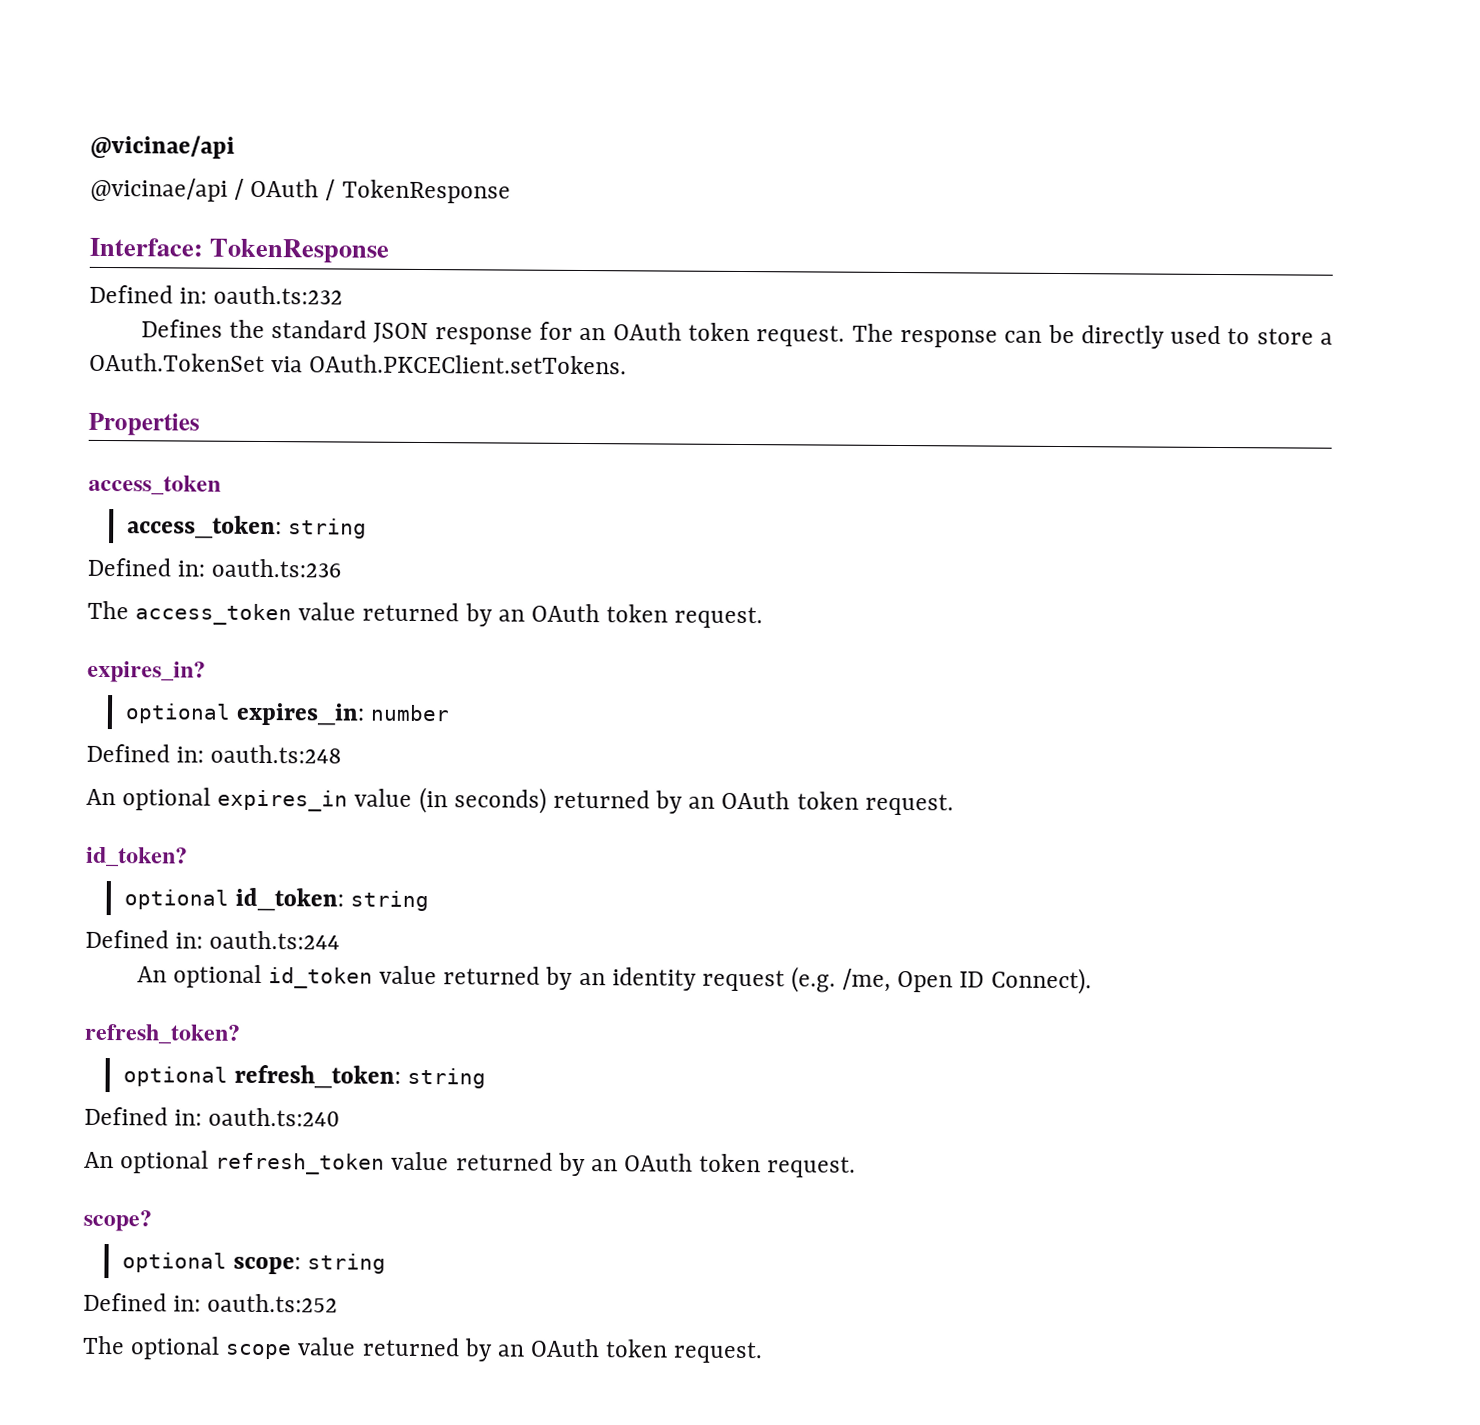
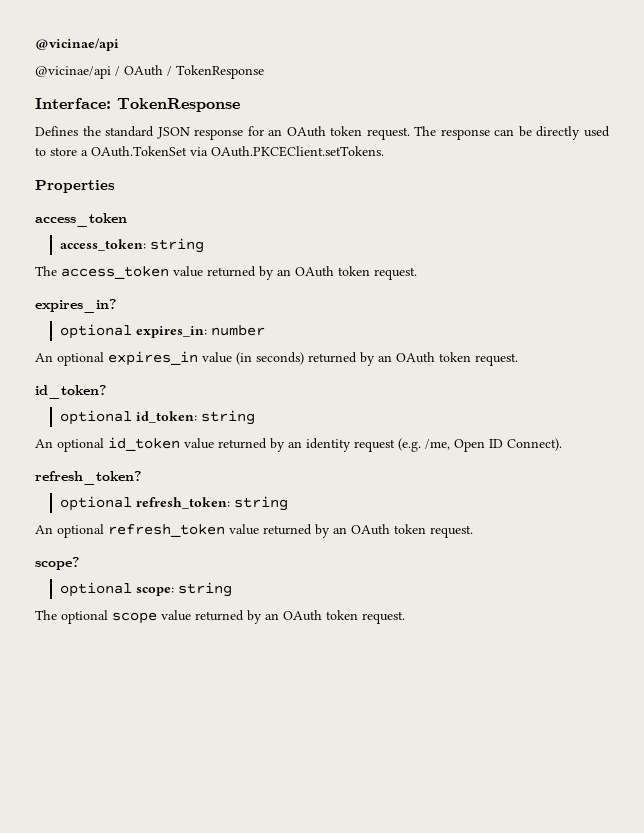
[89,284,344,305] // Defined in: oauth.ts:232 -> (240, 105) none
[87,557,342,578] // Defined in: oauth.ts:236 -> (204, 245) none
[86,743,343,764] // Defined in: oauth.ts:248 -> (265, 330) none
[85,929,341,950] // Defined in: oauth.ts:244 -> (255, 417) none
[84,1106,341,1127] // Defined in: oauth.ts:240 -> (288, 503) none
[83,1292,339,1313] // Defined in: oauth.ts:252 -> (232, 589) none

